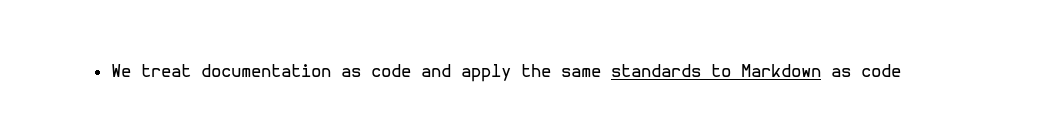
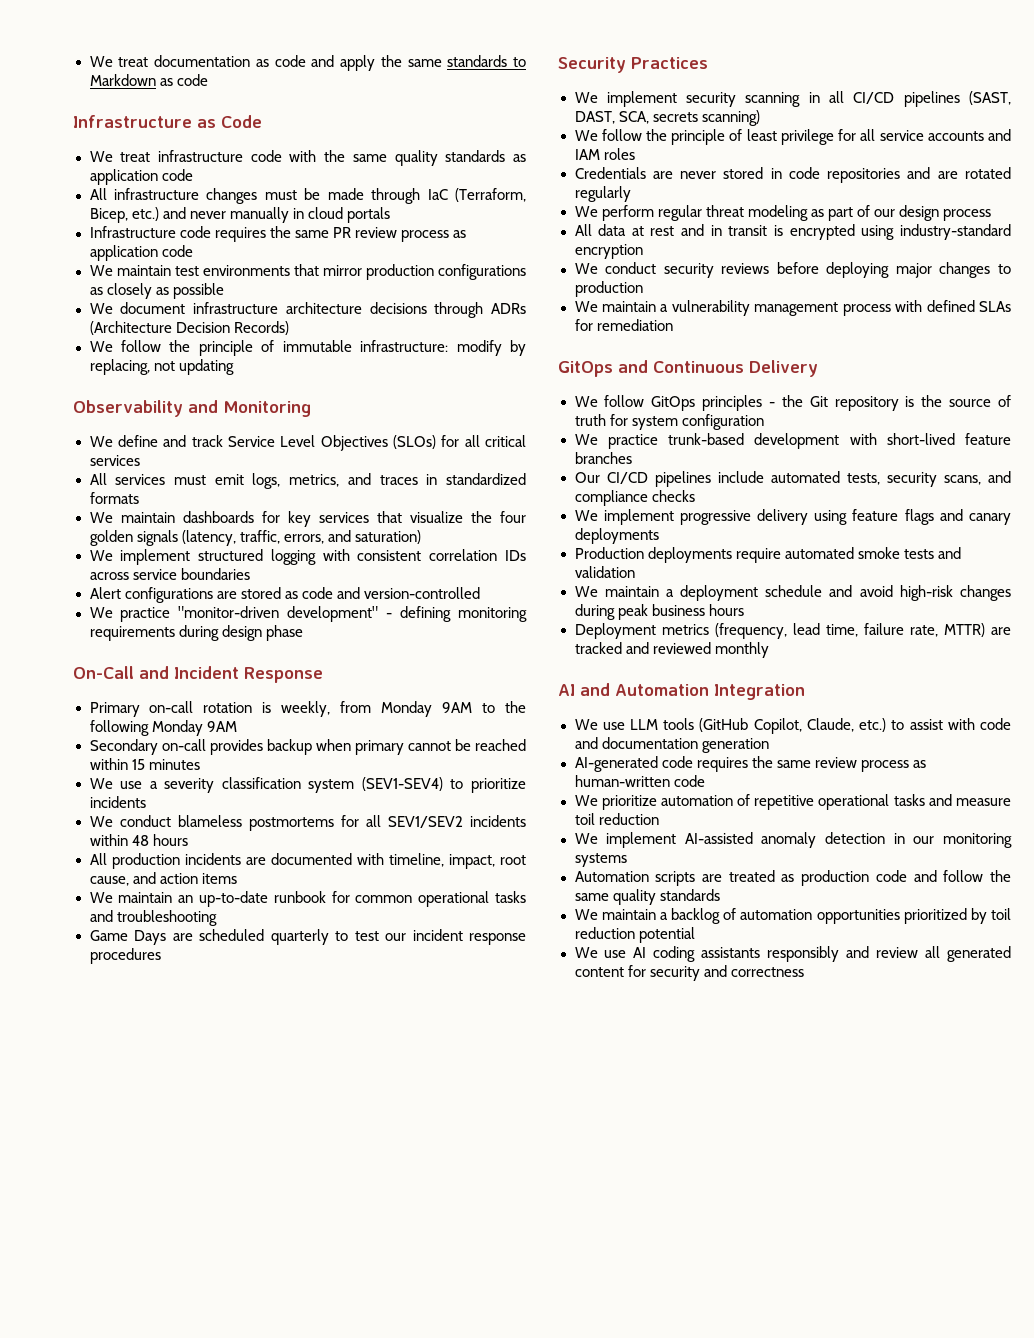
(901, 70) none -> [73,115,262,128] [89,150,526,166] [89,169,193,185] [89,188,526,204] [89,207,390,223] [89,226,466,242] [89,245,193,261] [89,264,526,280] [89,283,224,299] [89,302,526,318] [89,321,289,335] [89,340,526,356] [89,359,234,375] [73,400,311,417] [89,435,526,451] [89,455,140,466] [89,473,526,489] [89,492,139,504] [89,511,526,527] [89,530,421,546] [89,549,526,565] [89,568,250,580] [89,587,480,603] [89,606,527,622] [89,625,303,641] [73,666,323,683] [89,701,527,717] [89,720,237,736] [89,739,526,755] [89,758,200,770] [89,777,526,793] [89,796,146,808] [89,815,526,831] [89,834,188,846] [89,853,526,869] [89,872,237,886] [89,891,526,907] [89,910,217,926] [89,929,526,945] [89,948,161,964] [558,57,708,73] [574,91,1011,107] [574,110,760,126] [574,129,1011,145] [574,148,635,160] [574,167,1011,183] [574,186,631,202] [574,205,991,221] [574,224,1011,240] [574,244,643,259] [574,262,1011,278] [574,281,643,297] [574,300,1011,316] [574,319,673,331] [558,360,818,377] [574,395,1012,411] [574,414,764,430] [574,433,1011,449] [574,452,632,464] [574,471,1011,487] [574,490,695,506] [574,509,1011,525] [574,528,659,544] [574,547,961,563] [574,566,635,578] [574,585,1011,601] [574,604,744,620] [574,623,1011,639] [574,642,769,658] [558,683,805,700] [574,718,1012,734] [574,737,769,753] [574,756,926,772] [574,775,705,787] [574,794,1011,810] [574,813,659,825] [574,832,1013,848] [574,853,627,867] [574,870,1011,886] [574,889,720,905] [574,908,1011,924] [574,927,695,943] [574,946,1011,962] [574,965,804,981] // Infrastructure as Code // We treat infrastructure code with the same quality standards as application code // All infrastructure changes must be made through IaC (Terraform, Bicep, etc.) and never manually in cloud portals // Infrastructure code requires the same PR review process as application code // We maintain test environments that mirror production configurations as closely as possible // We document infrastructure architecture decisions through ADRs (Architecture Decision Records) // We follow the principle of immutable infrastructure: modify by replacing, not updating // Observability and Monitoring // We define and track Service Level Objectives (SLOs) for all critical services // All services must emit logs, metrics, and traces in standardized formats // We maintain dashboards for key services that visualize the four golden signals (latency, traffic, errors, and saturation) // We implement structured logging with consistent correlation IDs across service boundaries // Alert configurations are stored as code and version-controlled // We practice "monitor-driven development" - defining monitoring requirements during design phase // On-Call and Incident Response // Primary on-call rotation is weekly, from Monday 9AM to the following Monday 9AM // Secondary on-call provides backup when primary cannot be reached within 15 minutes // We use a severity classification system (SEV1-SEV4) to prioritize incidents // We conduct blameless postmortems for all SEV1/SEV2 incidents within 48 hours // All production incidents are documented with timeline, impact, root cause, and action items // We maintain an up-to-date runbook for common operational tasks and troubleshooting // Game Days are scheduled quarterly to test our incident response procedures // Security Practices // We implement security scanning in all CI/CD pipelines (SAST, DAST, SCA, secrets scanning) // We follow the principle of least privilege for all service accounts and IAM roles // Credentials are never stored in code repositories and are rotated regularly // We perform regular threat modeling as part of our design process // All data at rest and in transit is encrypted using industry-standard encryption // We conduct security reviews before deploying major changes to production // We maintain a vulnerability management process with defined SLAs for remediation // GitOps and Continuous Delivery // We follow GitOps principles - the Git repository is the source of truth for system configuration // We practice trunk-based development with short-lived feature branches // Our CI/CD pipelines include automated tests, security scans, and compliance checks // We implement progressive delivery using feature flags and canary deployments // Production deployments require automated smoke tests and validation // We maintain a deployment schedule and avoid high-risk changes during peak business hours // Deployment metrics (frequency, lead time, failure rate, MTTR) are tracked and reviewed monthly // AI and Automation Integration // We use LLM tools (GitHub Copilot, Claude, etc.) to assist with code and documentation generation // AI-generated code requires the same review process as human-written code // We prioritize automation of repetitive operational tasks and measure toil reduction // We implement AI-assisted anomaly detection in our monitoring systems // Automation scripts are treated as production code and follow the same quality standards // We maintain a backlog of automation opportunities prioritized by toil reduction potential // We use AI coding assistants responsibly and review all generated content for security and correctness

